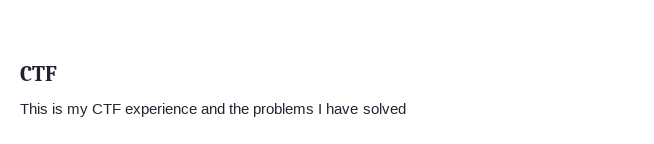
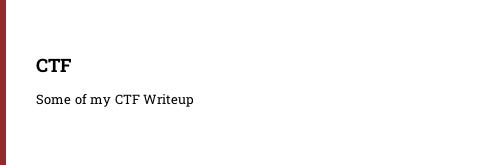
[20,103,406,117] This is my CTF experience and the problems I have solved -> [36,93,195,107] Some of my CTF Writeup

